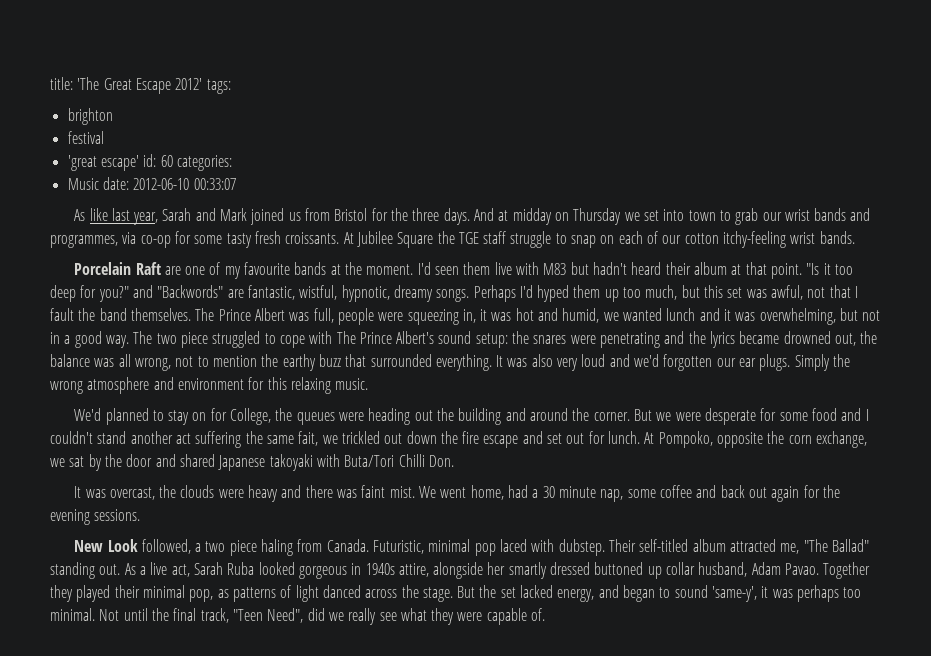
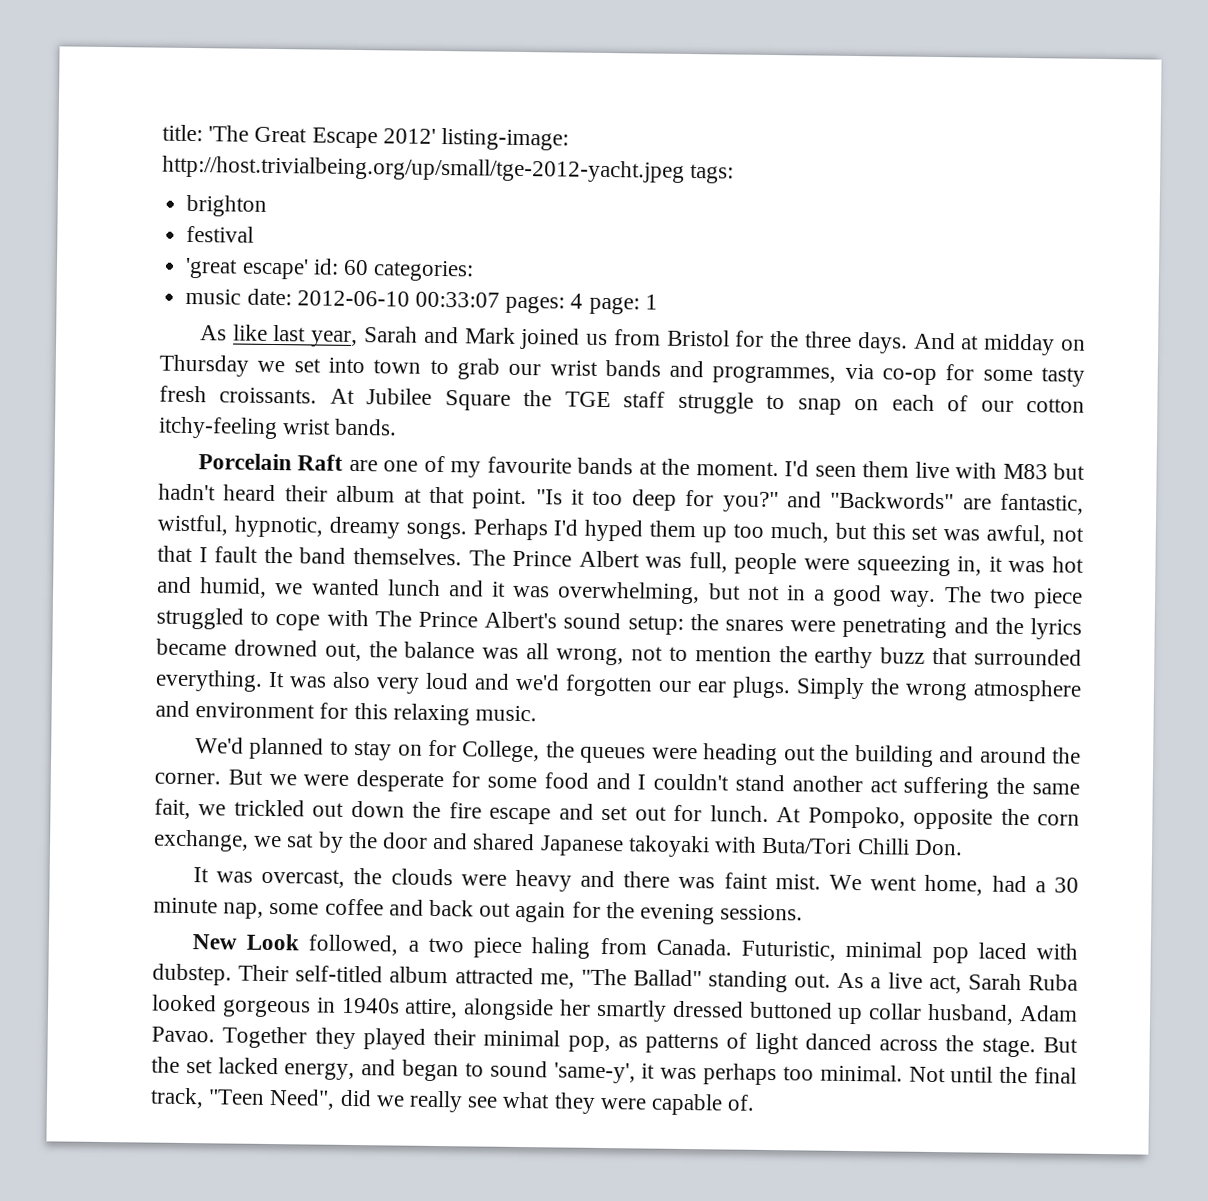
(203, 84) none -> [441,128,570,151] [162,155,685,183] listing-image: http://host.trivialbeing.org/up/small/tge-2012-yacht.jpeg
[67,178,99,190] Music -> [185,288,242,305] music
(236, 184) none -> [505,293,658,315] pages: 4 page: 1

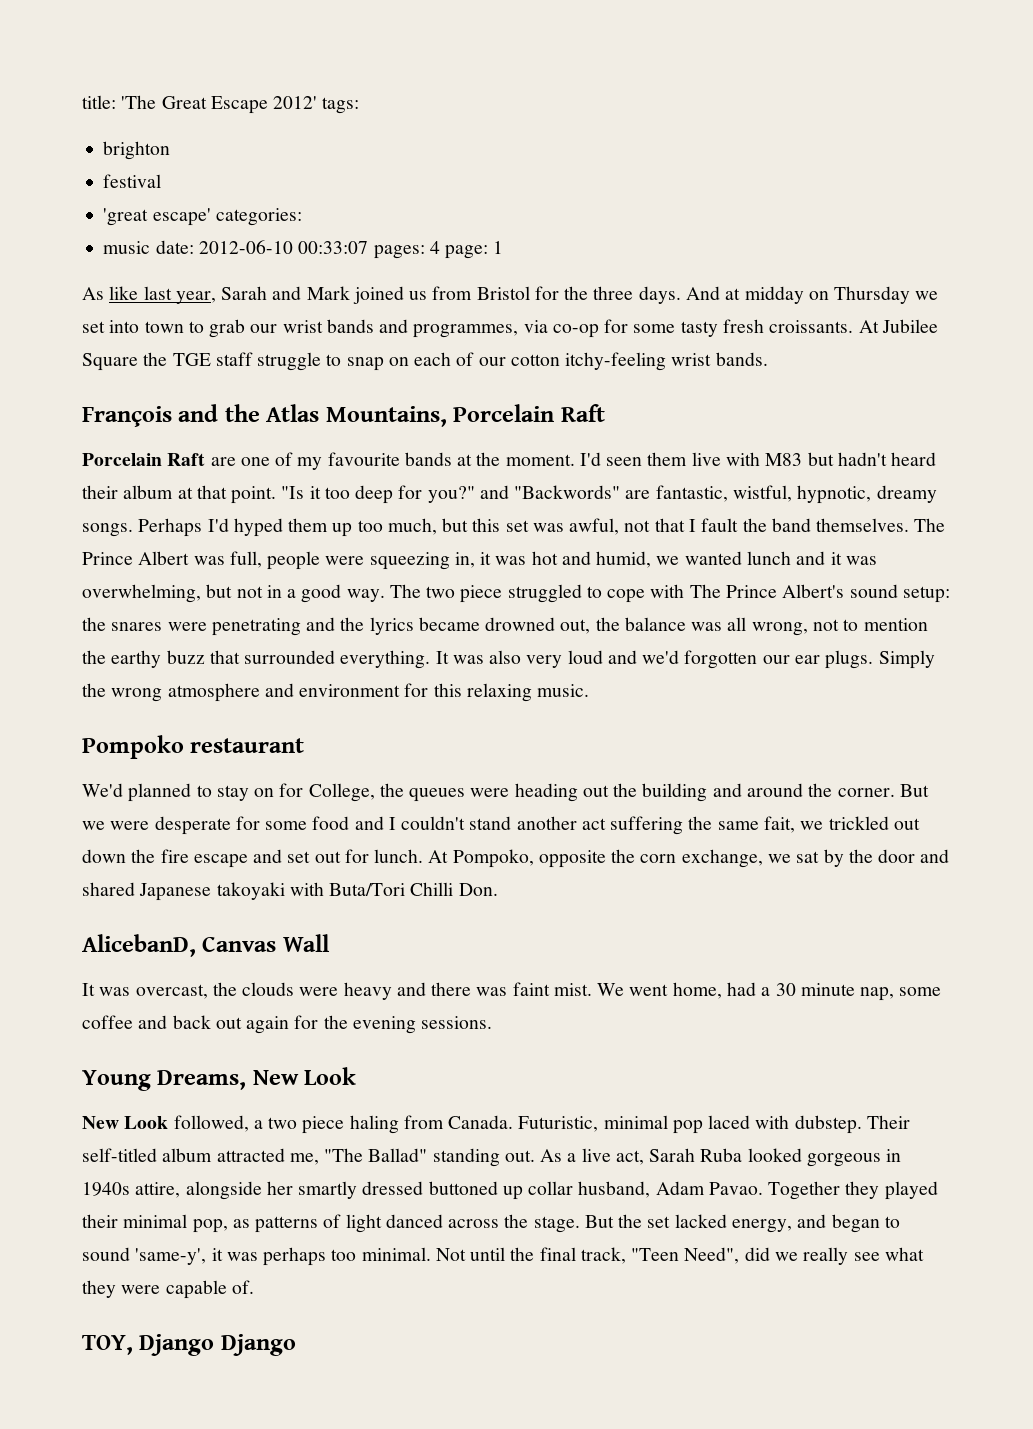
[441,128,570,151] [162,155,685,183] listing-image: http://host.trivialbeing.org/up/small/tge-2012-yacht.jpeg -> (318, 102) none
[312,258,369,276] id: 60 -> (211, 217) none
(398, 427) none -> [82,404,605,427] // François and the Atlas Mountains, Porcelain Raft
(538, 713) none -> [82,735,305,759] // Pompoko restaurant
(963, 847) none -> [82,934,330,957] // AlicebanD, Canvas Wall
(804, 912) none -> [82,1067,357,1091] // Young Dreams, New Look
(756, 1102) none -> [82,1334,296,1356] // TOY, Django Django

